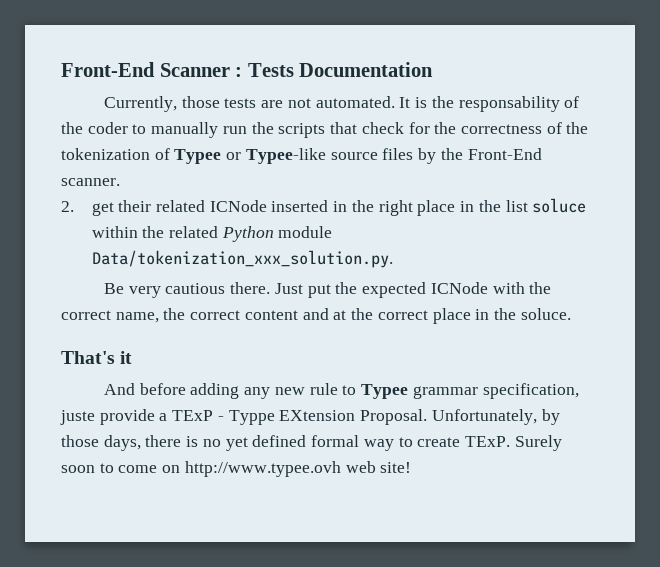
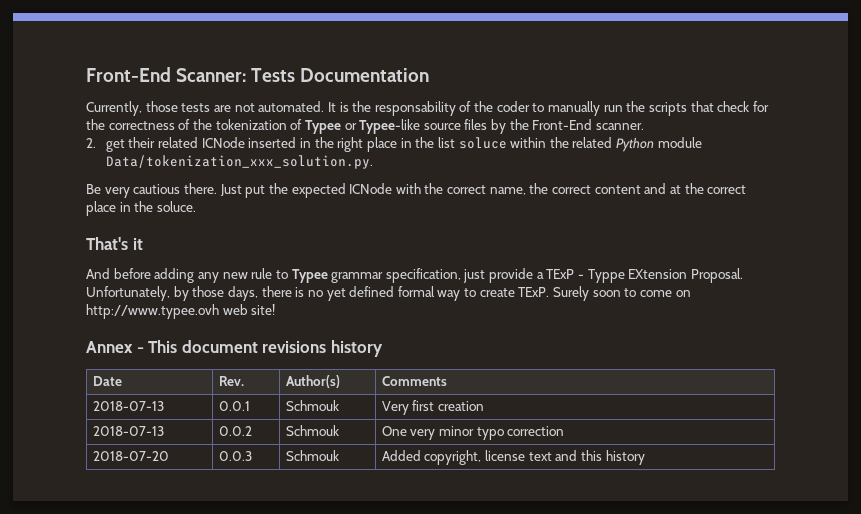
[61,62,243,77] Front-End Scanner : -> [86,67,247,82] Front-End Scanner:
[60,410,95,425] juste -> [463,269,486,283] just
(412, 467) none -> [86,340,383,357] [92,376,122,386] [218,376,244,386] [285,375,340,388] [381,376,447,386] [92,401,164,411] [218,401,250,411] [285,400,339,411] [381,400,485,415] [92,426,164,436] [218,426,252,436] [285,425,339,436] [381,426,565,440] [92,451,169,461] [218,451,252,461] [285,450,339,461] [381,450,645,465] // Annex - This document revisions history // Date | Rev. | Author(s) | Comments // 2018-07-13 | 0.0.1 | Schmouk | Very first creation // 2018-07-13 | 0.0.2 | Schmouk | One very minor typo correction // 2018-07-20 | 0.0.3 | Schmouk | Added copyright, license text and this history

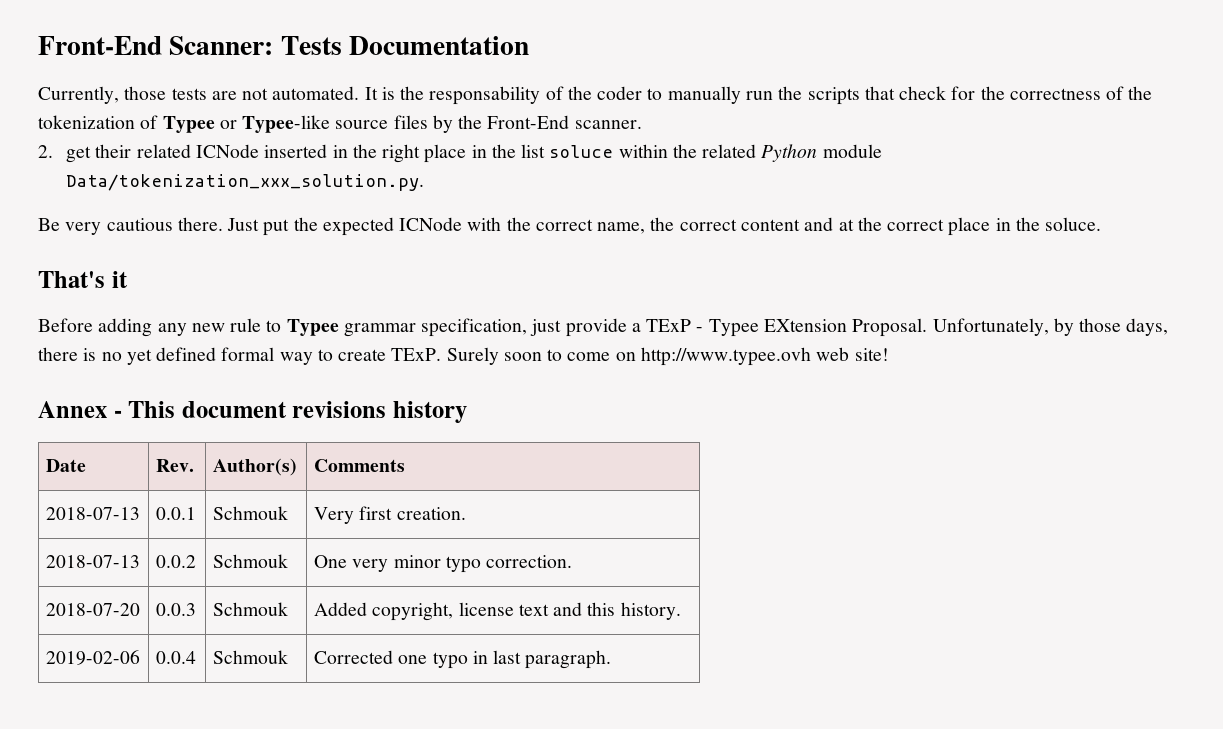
[86,268,151,279] And before -> [38,318,93,332] Before
[587,269,625,283] Typpe -> [708,319,759,337] Typee
[438,401,485,411] creation -> [396,507,466,520] creation.
[507,426,565,436] correction -> [486,555,573,568] correction.
[605,450,645,465] history -> [620,602,681,620] [45,650,140,665] [155,651,196,664] [212,650,288,664] [313,650,612,669] history. // 2019-02-06 | 0.0.4 | Schmouk | Corrected one typo in last paragraph.

